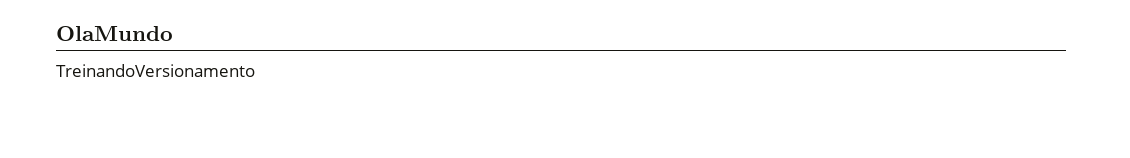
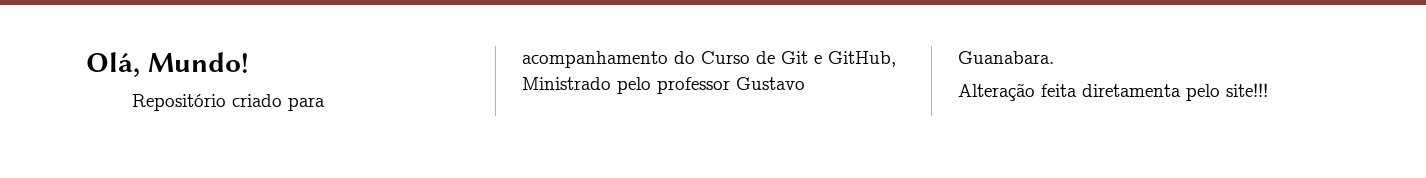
[56,26,173,41] [56,64,255,77] OlaMundo // TreinandoVersionamento -> [86,52,249,77] [132,94,326,111] [522,51,896,68] [522,77,805,94] [958,51,1054,64] [958,83,1268,101] Olá, Mundo! // Repositório criado para acompanhamento do Curso de Git e GitHub, Ministrado pelo professor Gustavo Guanabara. // Alteração feita diretamenta pelo site!!!

